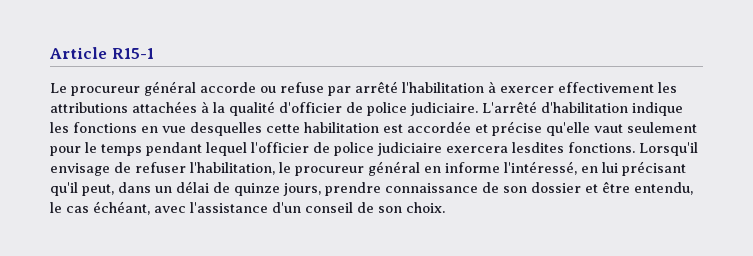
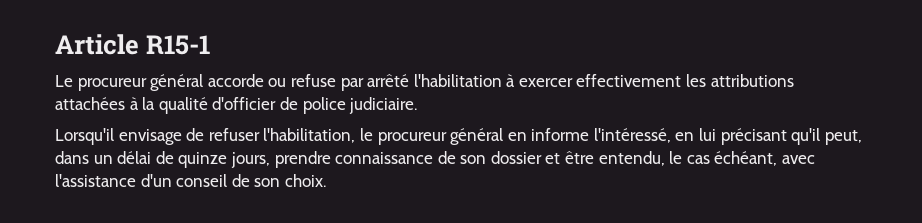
[482,101,683,116] [50,121,697,136] [50,142,635,156] L'arrêté d'habilitation indique les fonctions en vue desquelles cette habilitation est accordée et précise qu'elle vaut seulement pour le temps pendant lequel l'officier de police judiciaire exercera lesdites fonctions. -> (418, 105) //

